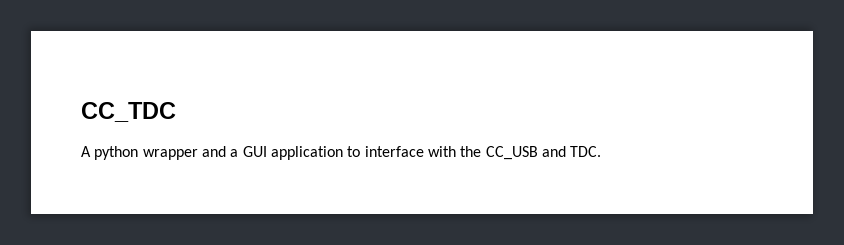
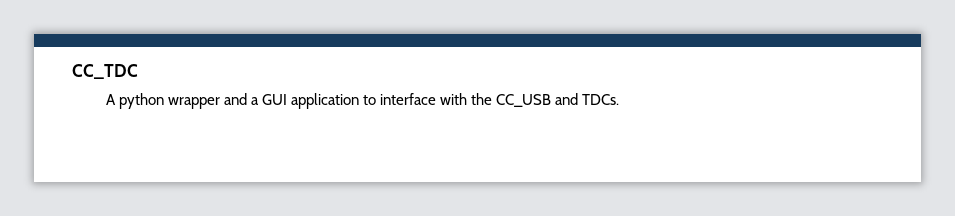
[570,146,602,157] TDC. -> [582,94,620,105] TDCs.

